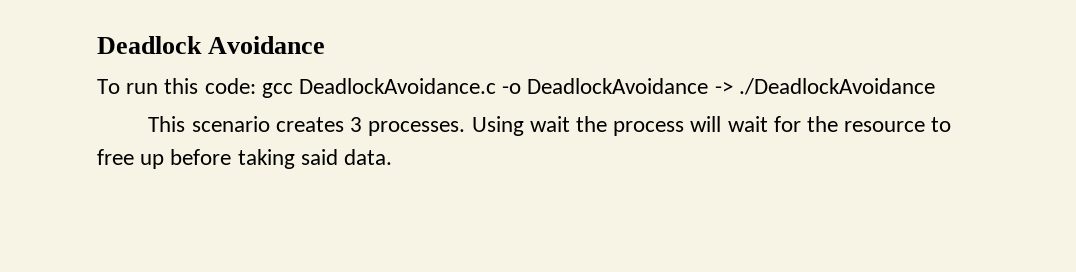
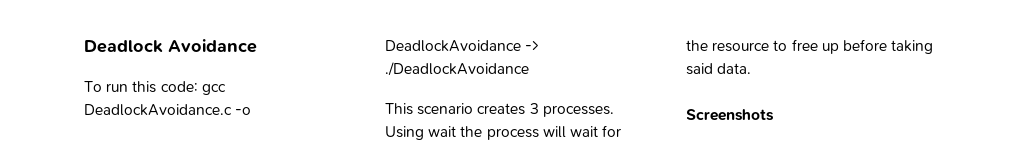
(393, 157) none -> [686,109,774,121] // Screenshots

